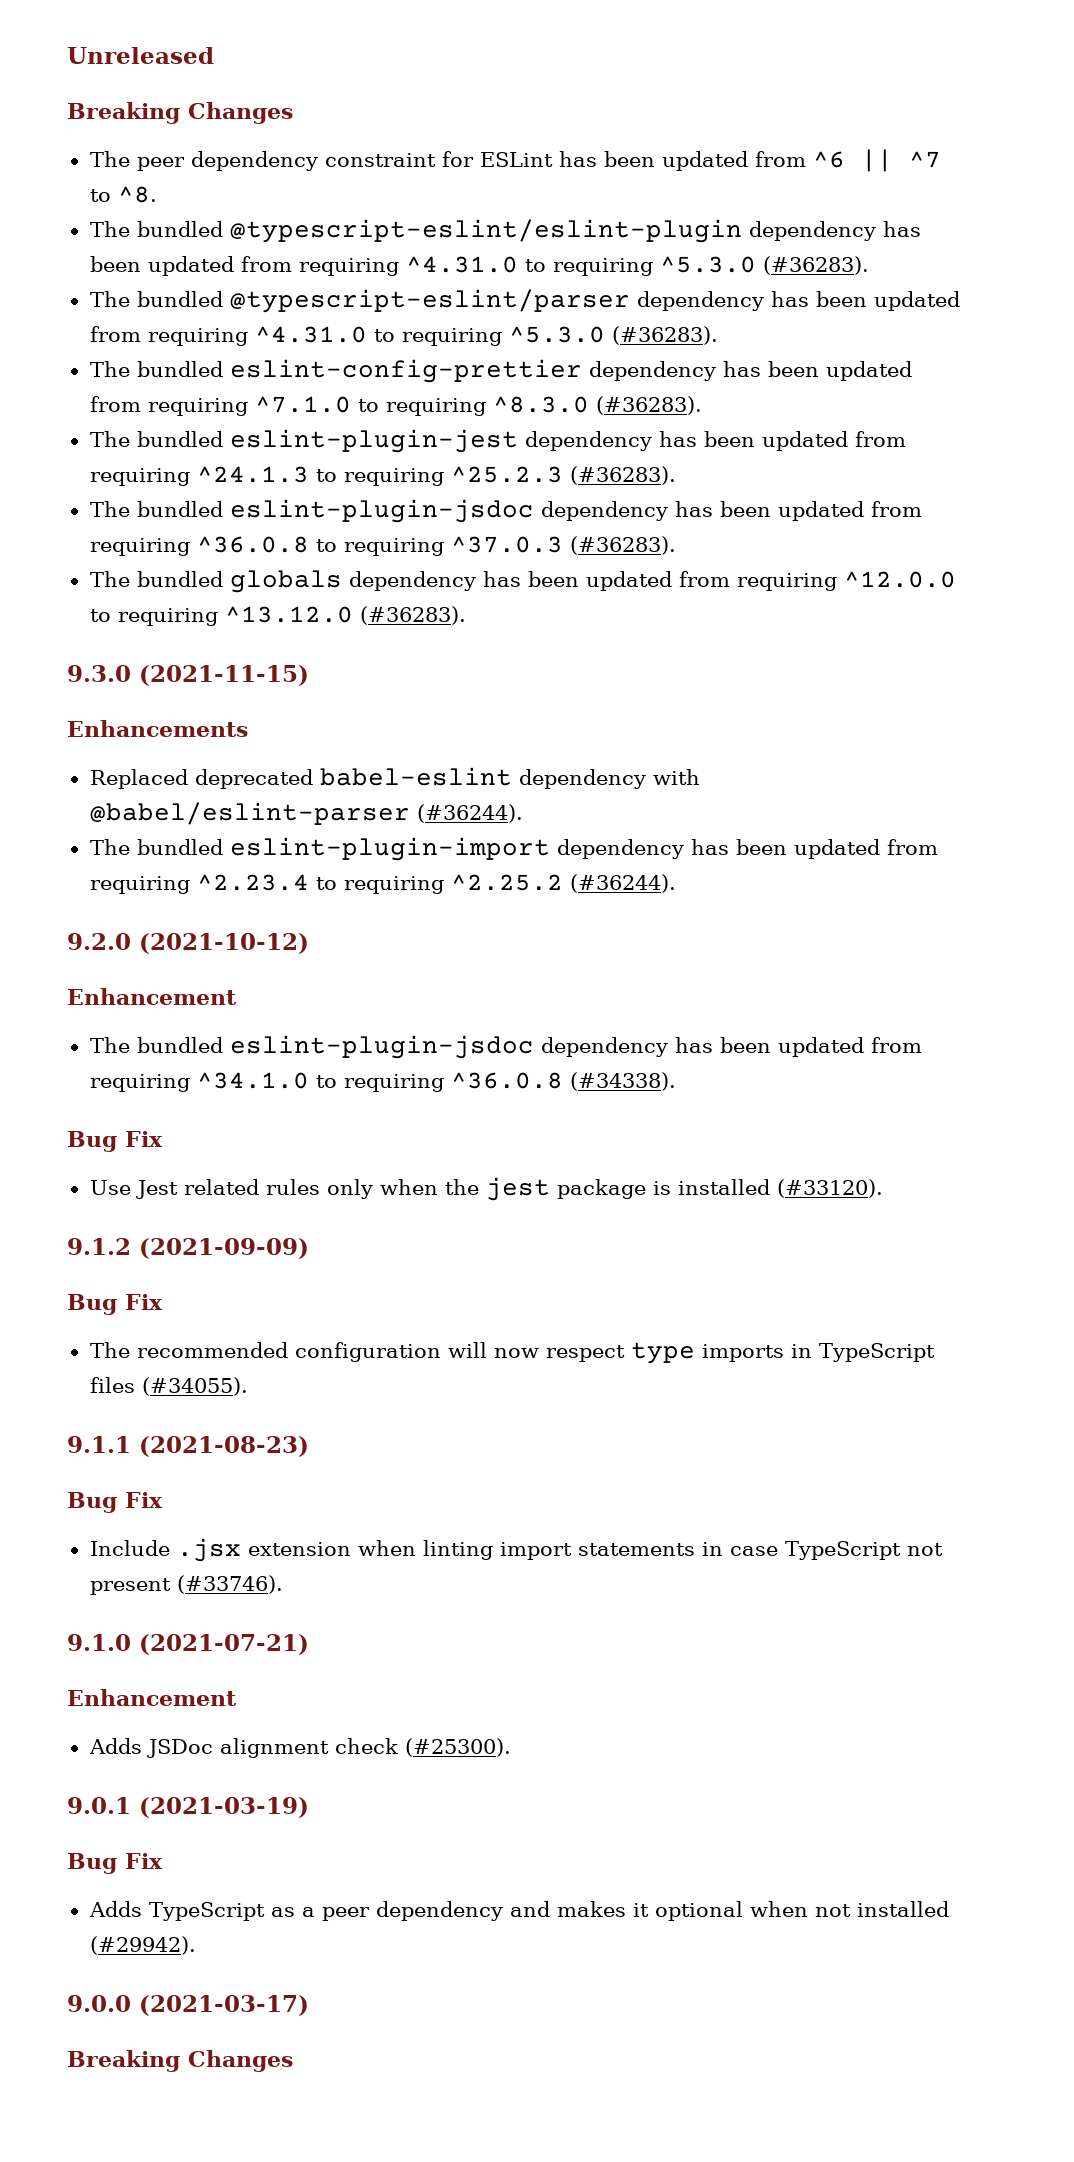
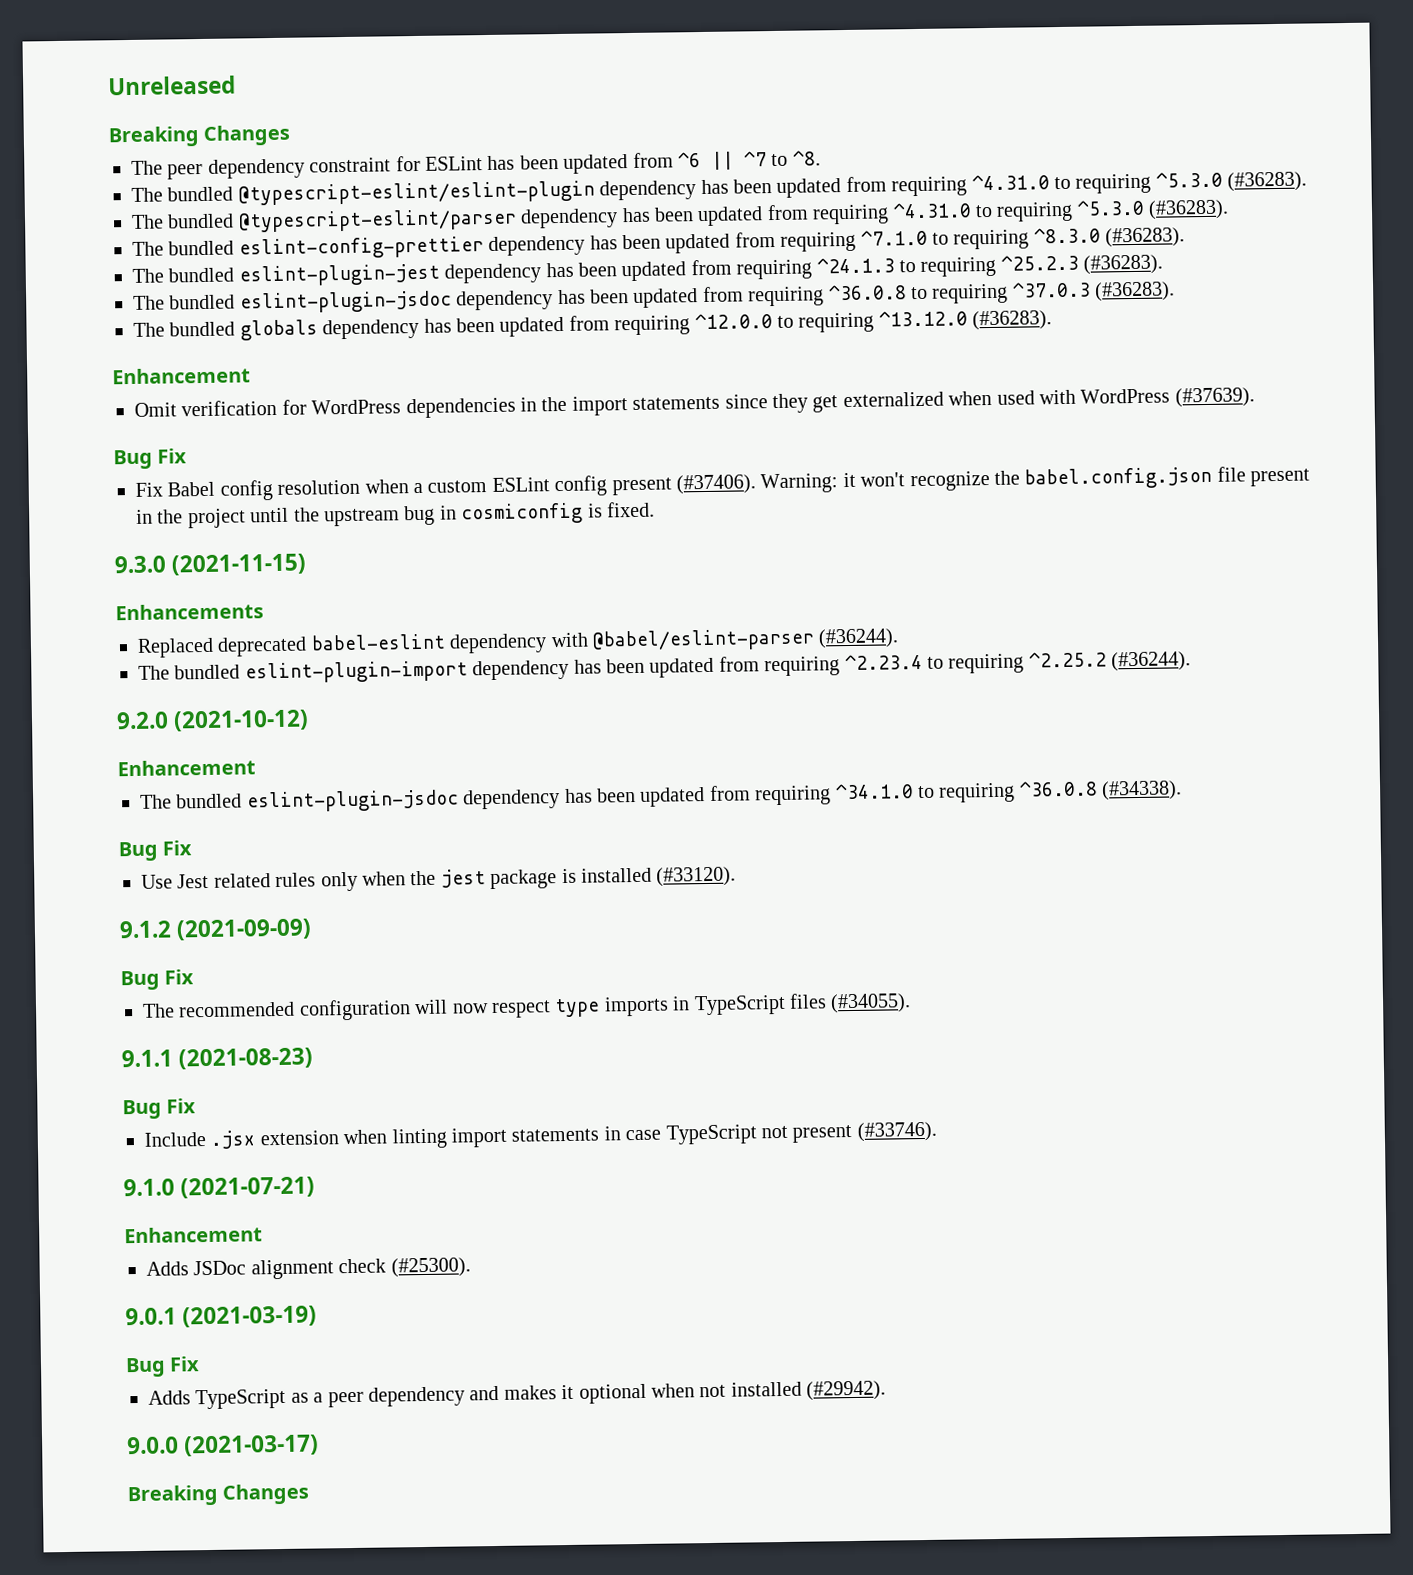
(466, 615) none -> [112,367,251,385] [134,387,1255,419] [113,448,188,470] [135,466,1311,501] [136,501,655,529] // Enhancement // Omit verification for WordPress dependencies in the import statements since they get externalized when used with WordPress (#37639). // Bug Fix // Fix Babel config resolution when a custom ESLint config present (#37406). Warning: it won't recognize the babel.config.json file present in the project until the upstream bug in cosmiconfig is fixed.

